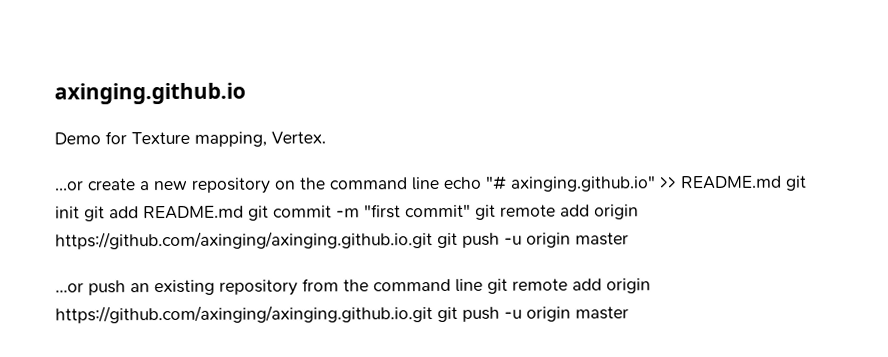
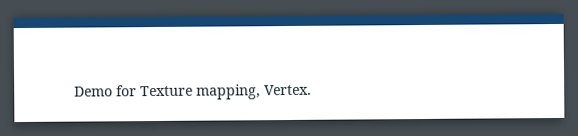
[54,82,246,105] axinging.github.io // -> (74, 91) none
[55,175,807,194] [55,203,639,222] [55,231,629,250] [55,278,651,296] [55,305,629,324] // …or create a new repository on the command line echo "# axinging.github.io" >> README.md git init git add README.md git commit -m "first commit" git remote add origin https://github.com/axinging/axinging.github.io.git git push -u origin master // …or push an existing repository from the command line git remote add origin https://github.com/axinging/axinging.github.io.git git push -u origin master -> (312, 90) none

